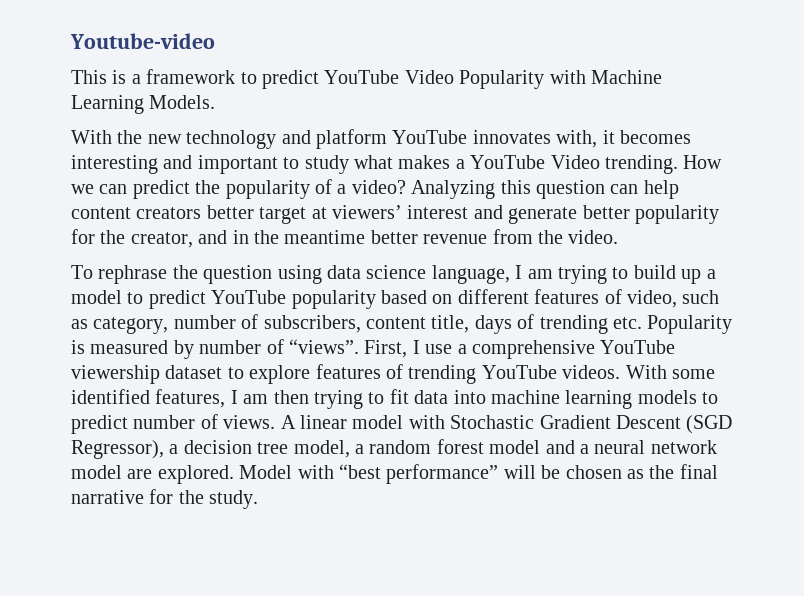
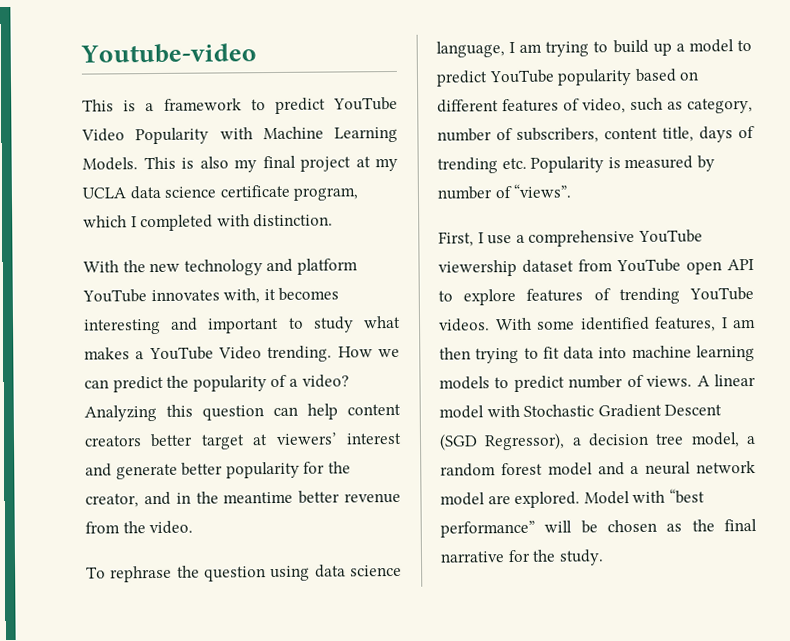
(216, 102) none -> [143,155,398,173] [82,184,359,201] [83,213,334,232] This is also my final project at my UCLA data science certificate program, which I completed with distinction.
(359, 346) none -> (572, 190) //
(223, 372) none -> [578,258,754,275] from YouTube open API

